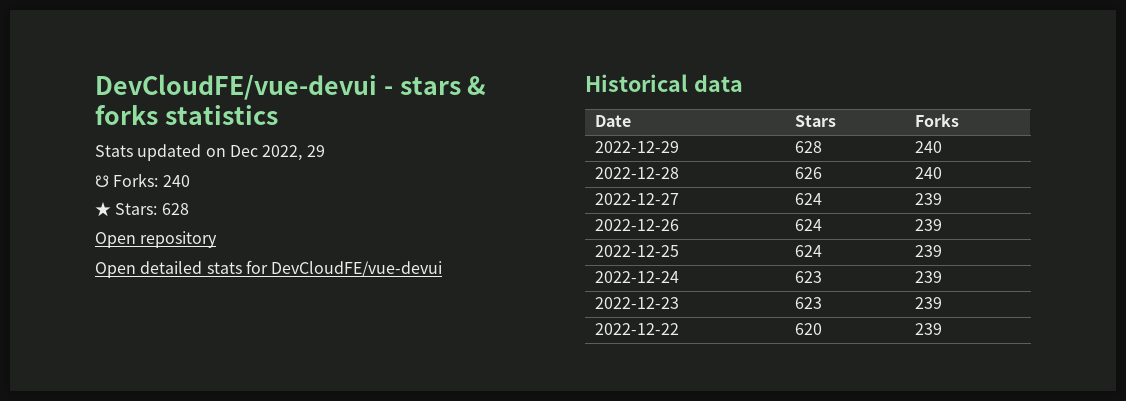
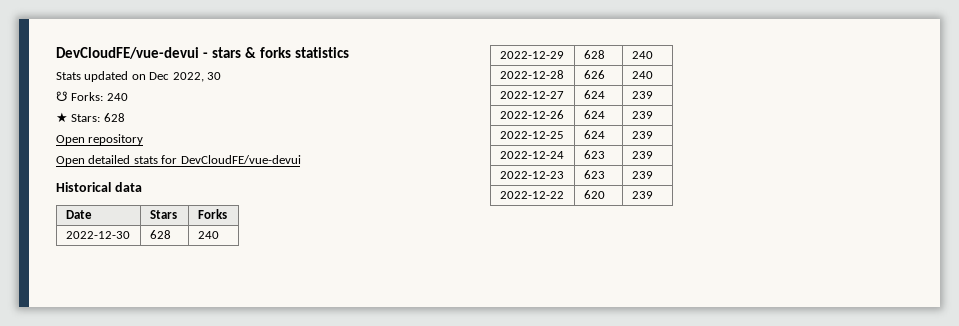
[306,145,325,157] 29 -> [206,72,221,80] 30
(960, 120) none -> [65,231,130,239] [149,230,171,239] [197,231,219,239] // 2022-12-30 | 628 | 240

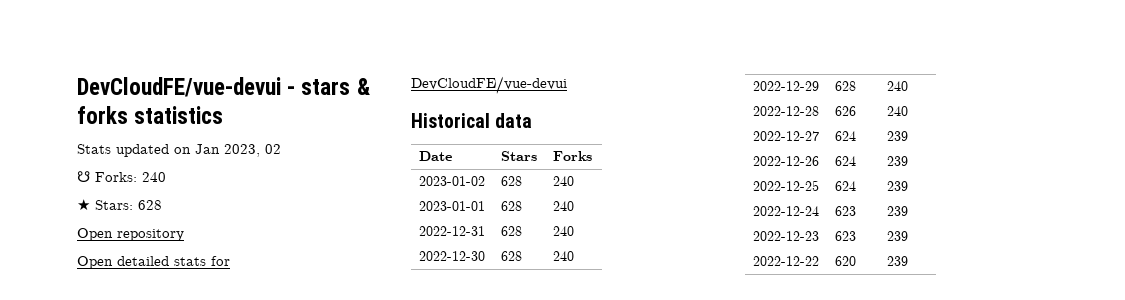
[149,72,221,82] Dec 2022, 30 -> [195,144,281,157] Jan 2023, 02
(227, 214) none -> [418,176,485,186] [500,176,522,186] [552,176,574,186] [418,201,485,211] [500,201,522,211] [552,201,574,211] [418,226,485,236] [500,226,522,236] [552,226,574,236] // 2023-01-02 | 628 | 240 // 2023-01-01 | 628 | 240 // 2022-12-31 | 628 | 240

